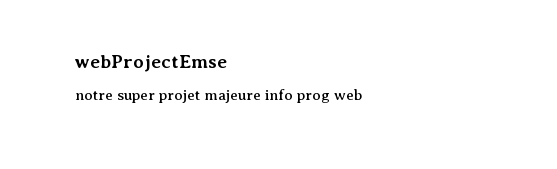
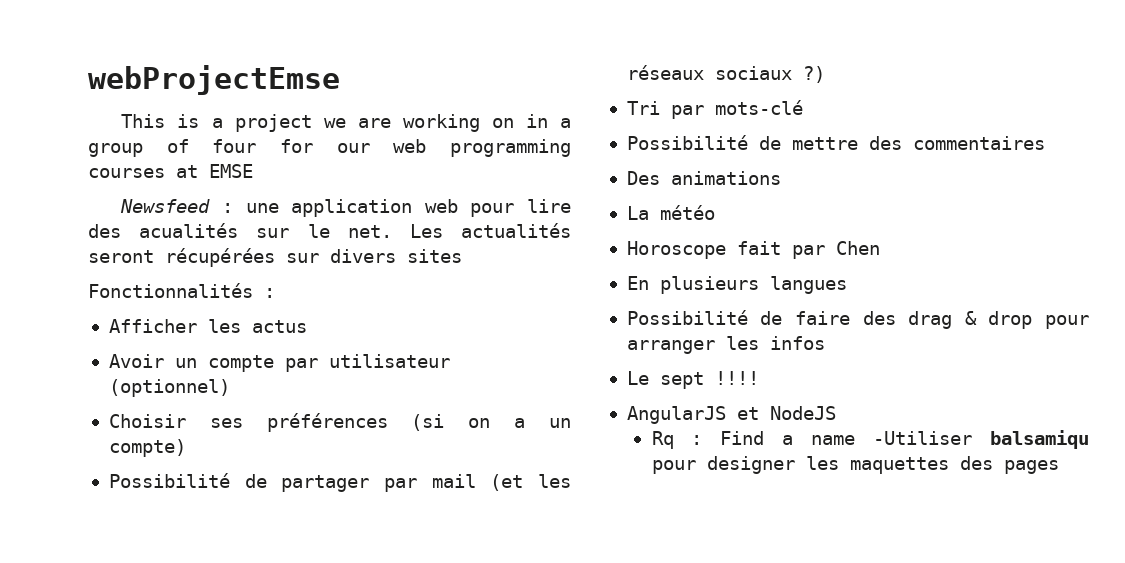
[75,89,363,103] notre super projet majeure info prog web -> [121,114,571,132] [88,139,571,157] [88,164,253,178] [120,199,571,217] [88,223,571,238] [88,248,462,267] [88,283,275,298] [108,319,307,333] [108,354,450,372] [108,379,230,397] [108,413,572,432] [108,439,186,457] [108,473,571,492] [626,65,825,83] [626,100,803,119] [626,135,1045,150] [626,171,781,185] [626,205,715,220] [626,241,880,259] [626,276,847,294] [626,310,1089,329] [626,336,825,354] [626,371,759,389] [626,406,836,424] [651,430,1089,449] [651,456,1059,474] This is a project we are working on in a group of four for our web programming courses at EMSE // Newsfeed : une application web pour lire des acualités sur le net. Les actualités seront récupérées sur divers sites // Fonctionnalités : // Afficher les actus // Avoir un compte par utilisateur (optionnel) // Choisir ses préférences (si on a un compte) // Possibilité de partager par mail (et les réseaux sociaux ?) // Tri par mots-clé // Possibilité de mettre des commentaires // Des animations // La météo // Horoscope fait par Chen // En plusieurs langues // Possibilité de faire des drag & drop pour arranger les infos // Le sept !!!! // AngularJS et NodeJS // Rq : Find a name -Utiliser balsamiqu pour designer les maquettes des pages

